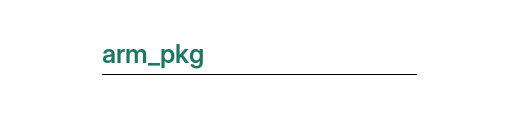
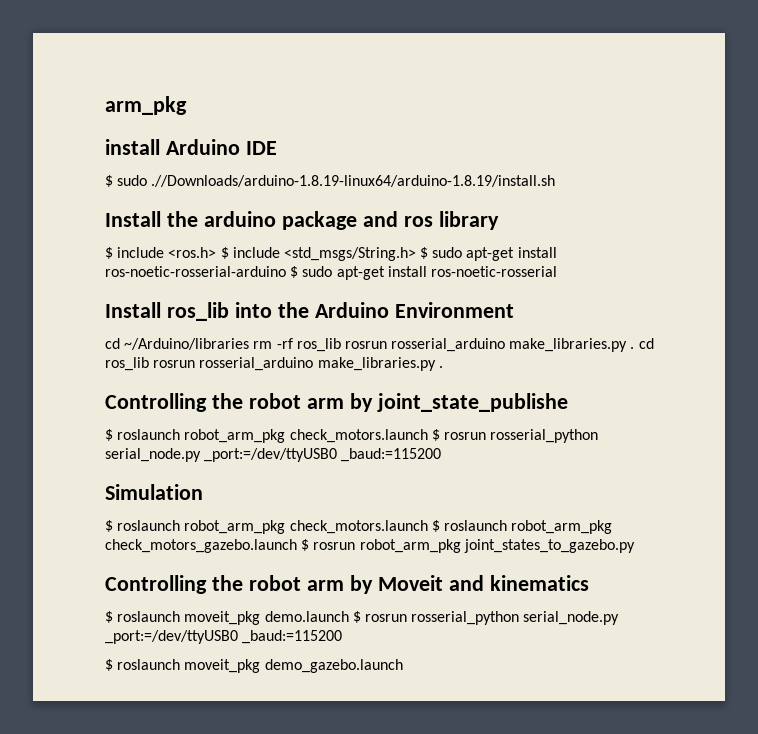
(204, 56) none -> [105,139,277,155] [105,175,556,187] [105,211,499,230] [105,247,557,261] [105,266,557,280] [105,302,514,321] [105,338,654,352] [105,357,443,371] [105,393,568,412] [105,429,599,443] [105,448,442,462] [105,484,203,500] [105,520,613,534] [105,539,635,553] [105,575,589,594] [105,611,620,625] [105,630,343,644] [105,659,403,673] // install Arduino IDE // $ sudo .//Downloads/arduino-1.8.19-linux64/arduino-1.8.19/install.sh // Install the arduino package and ros library // $ include <ros.h> $ include <std_msgs/String.h> $ sudo apt-get install ros-noetic-rosserial-arduino $ sudo apt-get install ros-noetic-rosserial // Install ros_lib into the Arduino Environment // cd ~/Arduino/libraries rm -rf ros_lib rosrun rosserial_arduino make_libraries.py . cd ros_lib rosrun rosserial_arduino make_libraries.py . // Controlling the robot arm by joint_state_publishe // $ roslaunch robot_arm_pkg check_motors.launch $ rosrun rosserial_python serial_node.py _port:=/dev/ttyUSB0 _baud:=115200 // Simulation // $ roslaunch robot_arm_pkg check_motors.launch $ roslaunch robot_arm_pkg check_motors_gazebo.launch $ rosrun robot_arm_pkg joint_states_to_gazebo.py // Controlling the robot arm by Moveit and kinematics // $ roslaunch moveit_pkg demo.launch $ rosrun rosserial_python serial_node.py _port:=/dev/ttyUSB0 _baud:=115200 // $ roslaunch moveit_pkg demo_gazebo.launch

